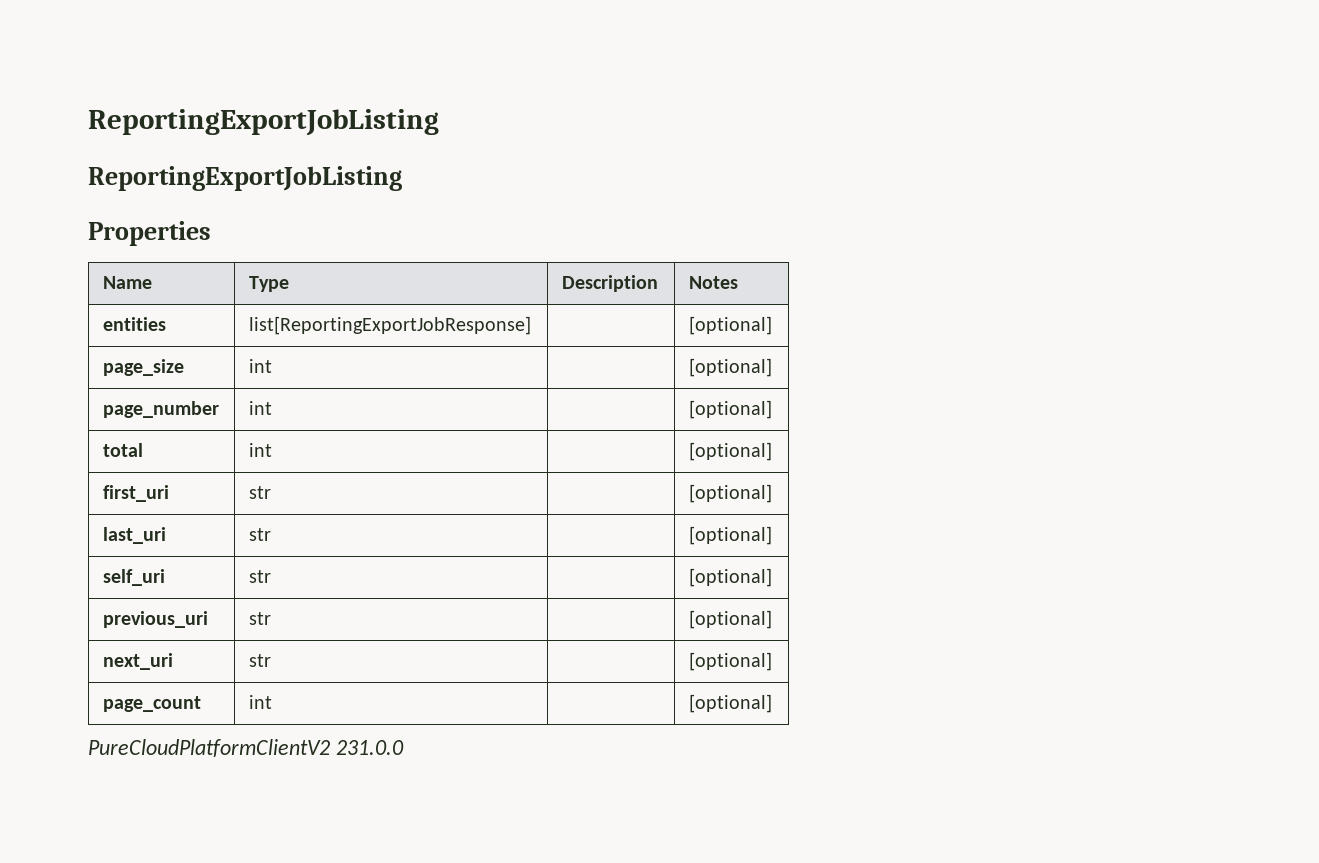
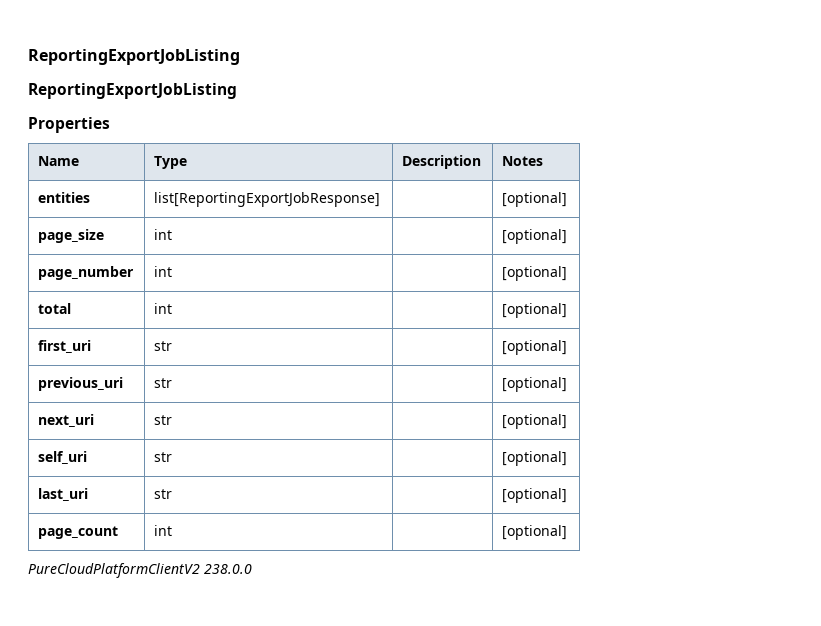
[102,527,166,544] [248,528,271,541] [688,526,772,545] [102,569,165,586] [248,570,271,583] [688,568,772,587] // last_uri | str | | [optional] // self_uri | str | | [optional] -> (568, 347) none
(772, 661) none -> [38,451,88,464] [154,452,173,462] [502,451,568,466] [38,488,89,501] [154,489,173,499] [502,488,568,503] // self_uri | str | | [optional] // last_uri | str | | [optional]
[335,740,404,755] 231.0.0 -> [204,564,252,574] 238.0.0

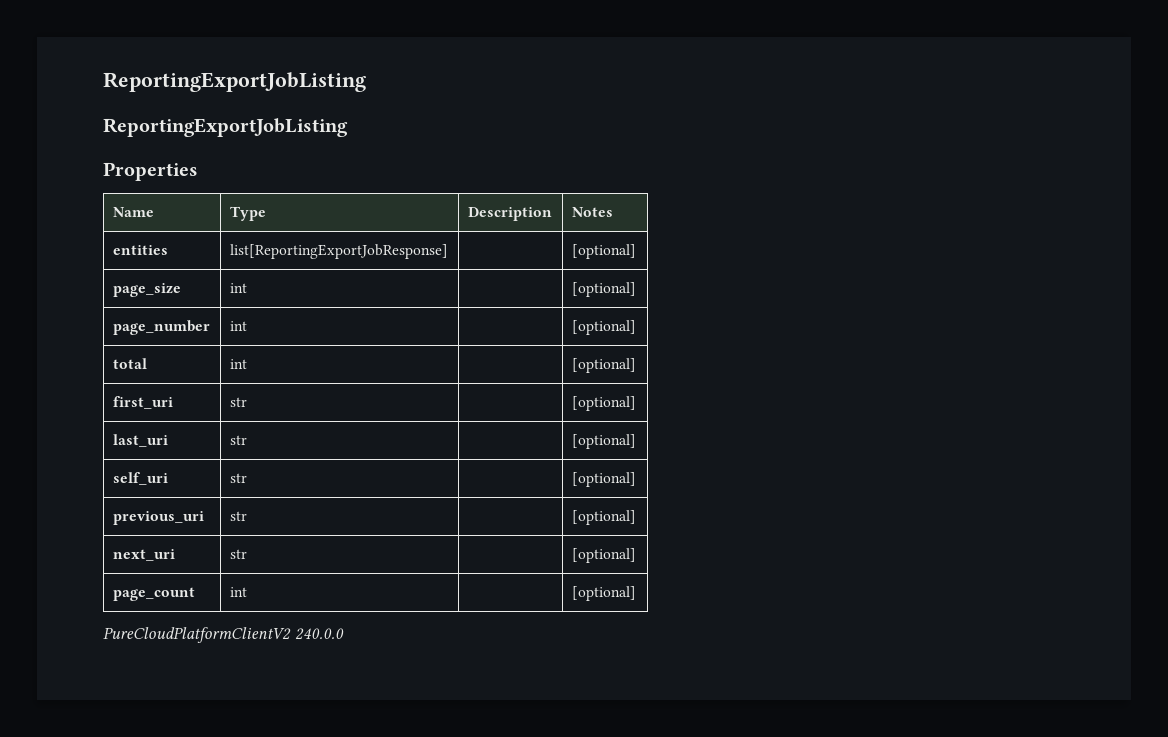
(568, 347) none -> [112,434,168,447] [229,435,247,445] [571,434,636,449] [112,472,168,485] [229,473,247,483] [571,472,636,487] // last_uri | str | | [optional] // self_uri | str | | [optional]
[38,451,88,464] [154,452,173,462] [502,451,568,466] [38,488,89,501] [154,489,173,499] [502,488,568,503] // self_uri | str | | [optional] // last_uri | str | | [optional] -> (636, 555) none
[204,564,252,574] 238.0.0 -> [294,628,344,640] 240.0.0

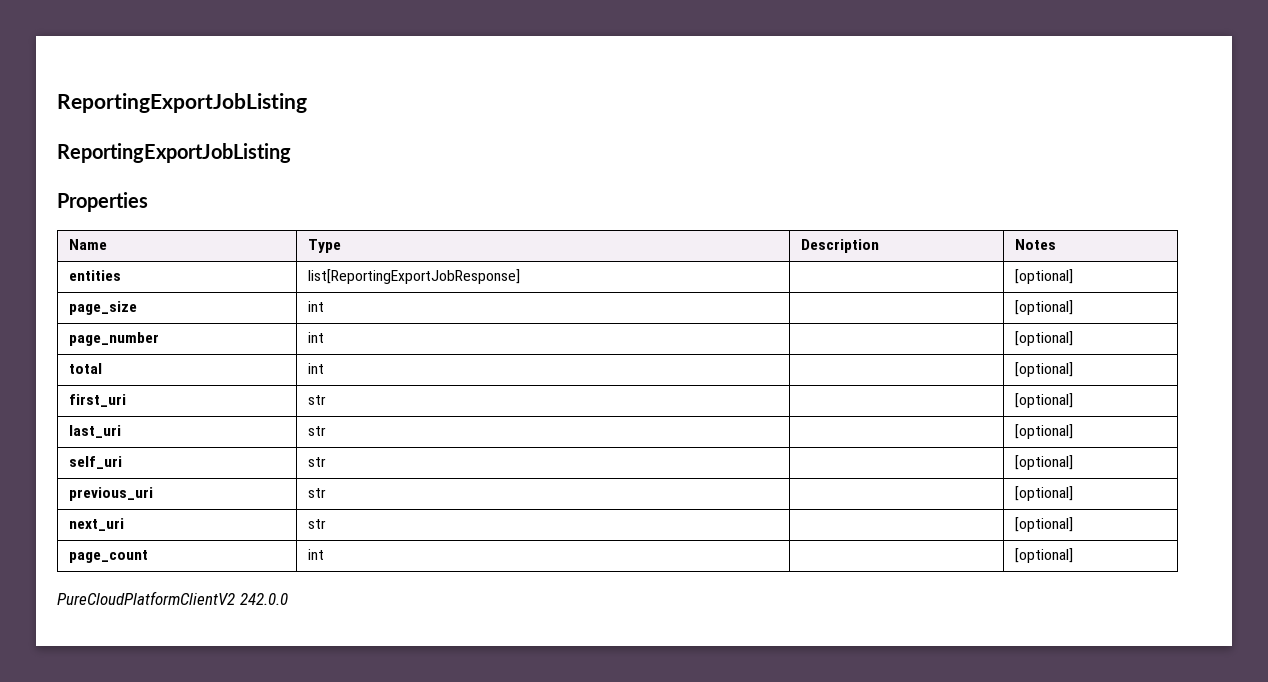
[294,628,344,640] 240.0.0 -> [239,593,288,605] 242.0.0

